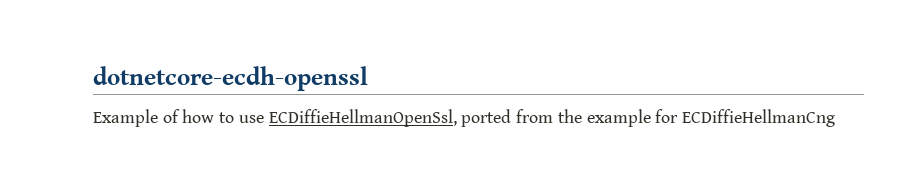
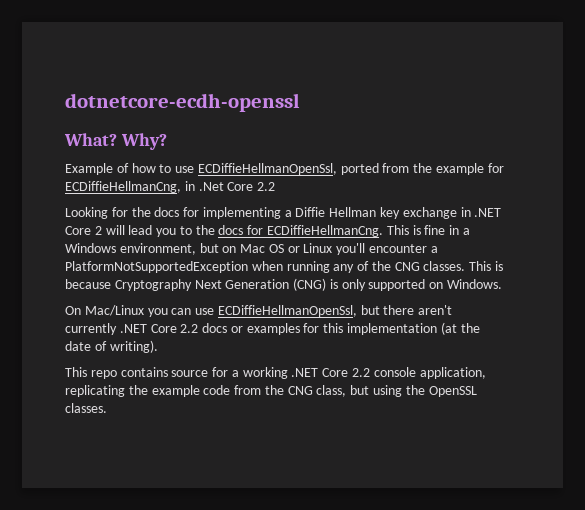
(368, 78) none -> [64,133,167,150] // What? Why?
[681,109,835,127] ECDiffieHellmanCng -> [65,181,276,193] [65,207,502,219] [65,225,470,237] [65,243,438,255] [65,261,504,273] [65,278,503,291] [65,305,453,317] [65,322,480,335] [65,340,158,353] [65,367,486,379] [65,385,477,397] [65,403,107,413] ECDiffieHellmanCng, in .Net Core 2.2 // Looking for the docs for implementing a Diffie Hellman key exchange in .NET Core 2 will lead you to the docs for ECDiffieHellmanCng. This is fine in a Windows environment, but on Mac OS or Linux you'll encounter a PlatformNotSupportedException when running any of the CNG classes. This is because Cryptography Next Generation (CNG) is only supported on Windows. // On Mac/Linux you can use ECDiffieHellmanOpenSsl, but there aren't currently .NET Core 2.2 docs or examples for this implementation (at the date of writing). // This repo contains source for a working .NET Core 2.2 console application, replicating the example code from the CNG class, but using the OpenSSL classes.

